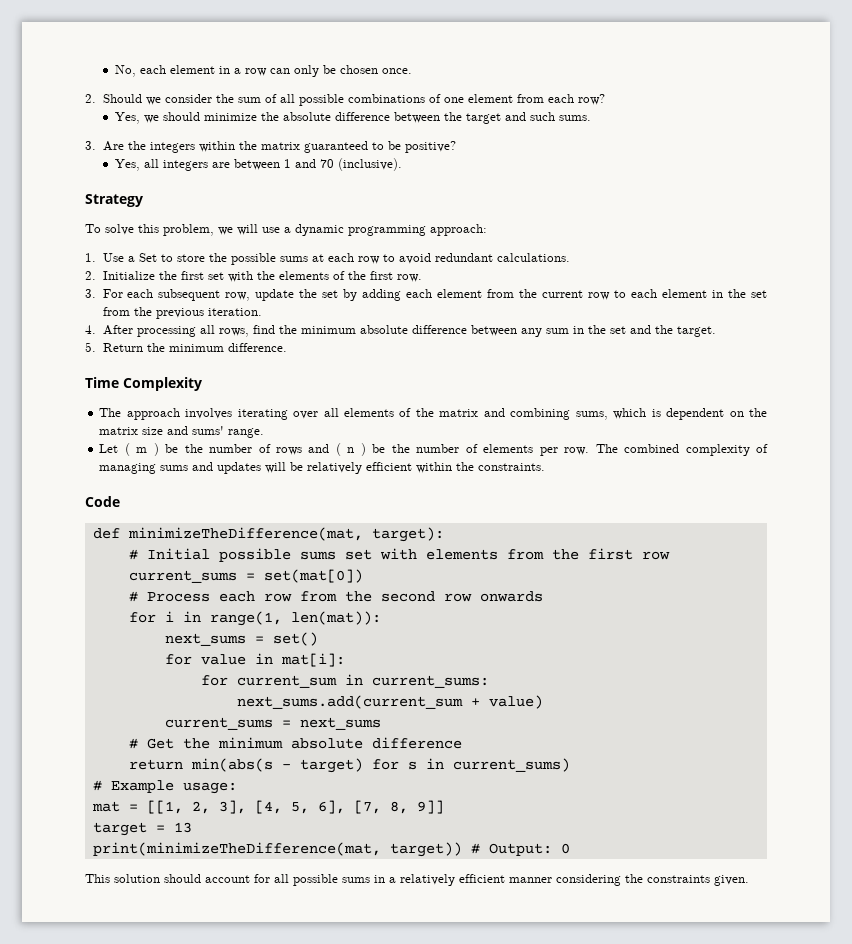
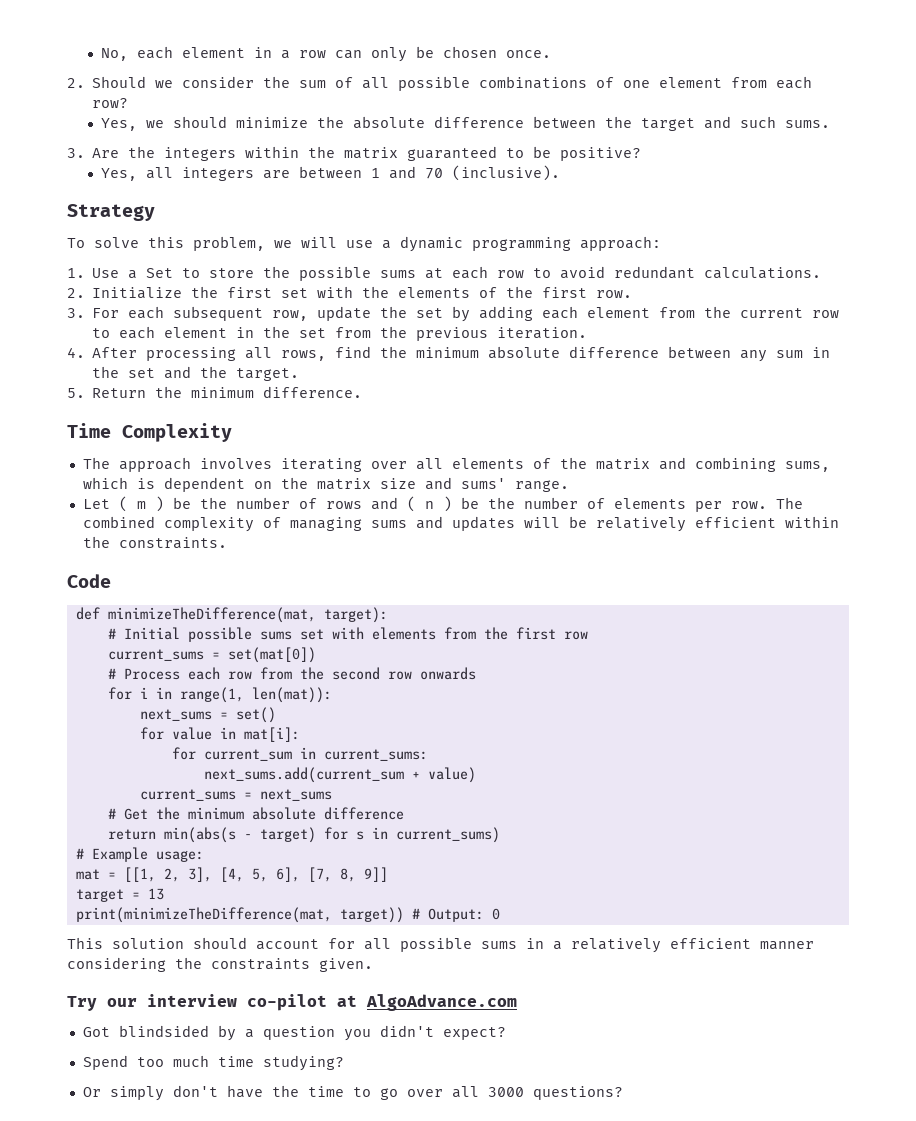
(749, 880) none -> [67,994,517,1011] [82,1025,506,1041] [82,1055,344,1071] [82,1085,623,1101] // Try our interview co-pilot at AlgoAdvance.com // Got blindsided by a question you didn't expect? // Spend too much time studying? // Or simply don't have the time to go over all 3000 questions?

